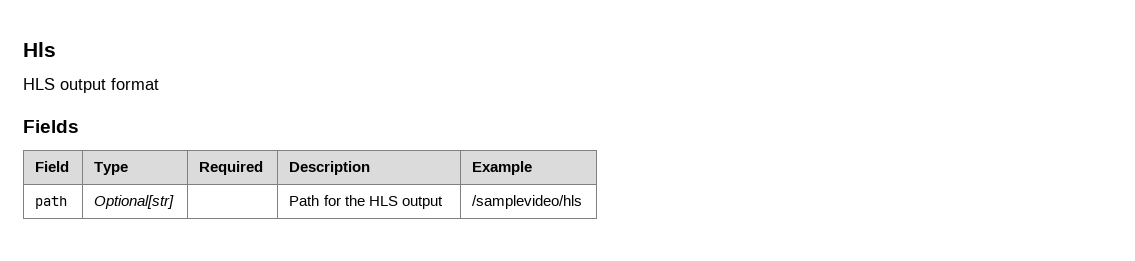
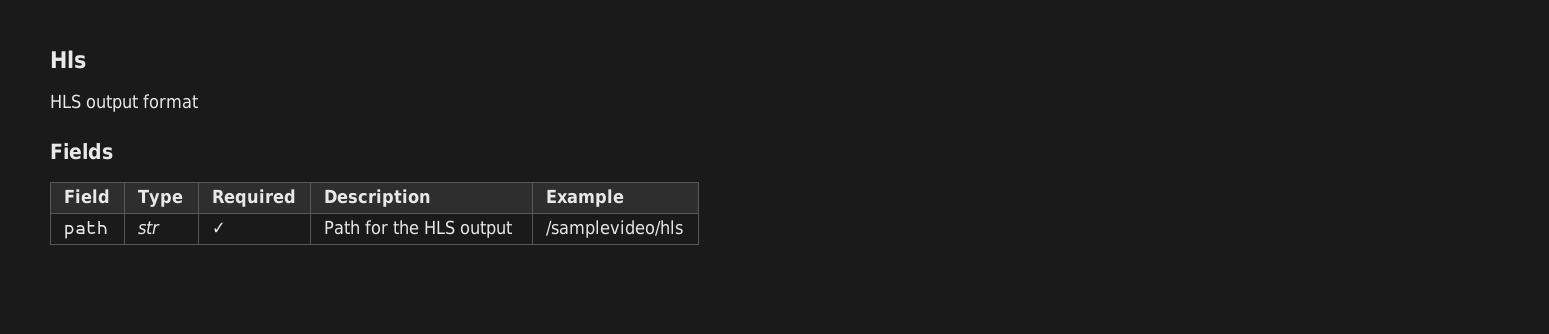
[94,195,175,209] Optional[str] | -> [137,221,160,235] [211,222,226,234] str | ✓

